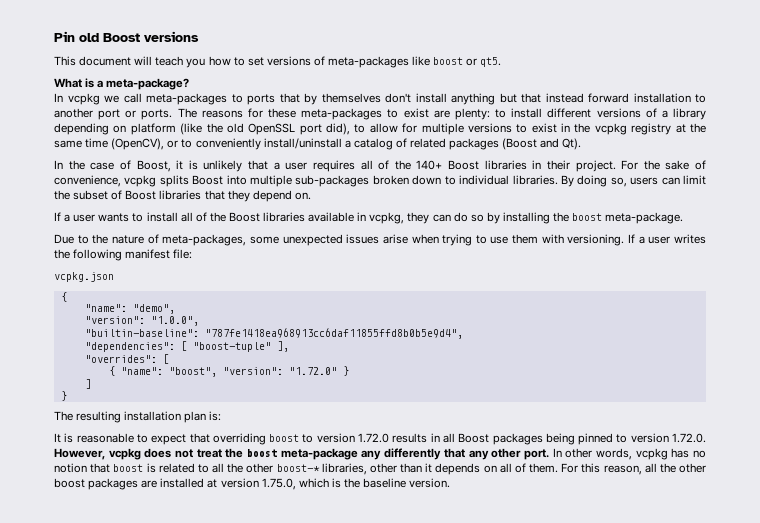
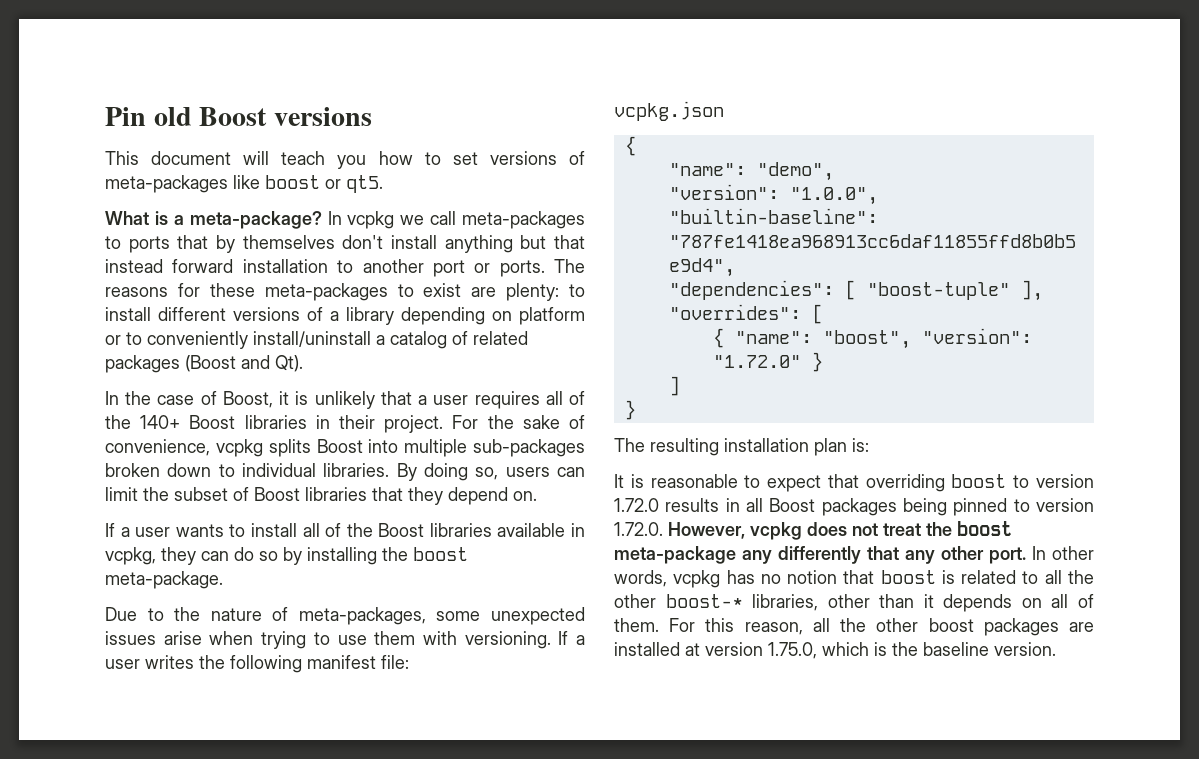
(190, 84) // -> (322, 220) none
[180,123,707,135] [54,138,165,150] (like the old OpenSSL port did), to allow for multiple versions to exist in the vcpkg registry at the same time (OpenCV), -> (585, 316) none

